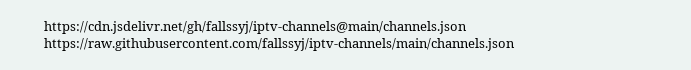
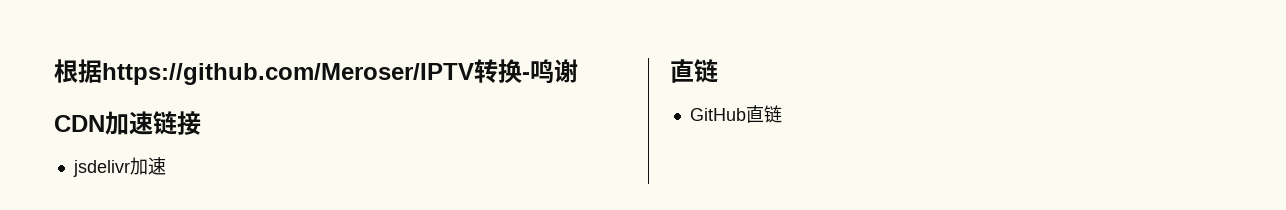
[44,21,467,34] [44,38,515,51] https://cdn.jsdelivr.net/gh/fallssyj/iptv-channels@main/channels.json https://raw.githubusercontent.com/fallssyj/iptv-channels/main/channels.json -> [54,59,578,85] [54,111,201,135] [72,157,166,177] [670,59,718,83] [689,105,782,123] 根据https://github.com/Meroser/IPTV转换-鸣谢 // CDN加速链接 // jsdelivr加速 // 直链 // GitHub直链

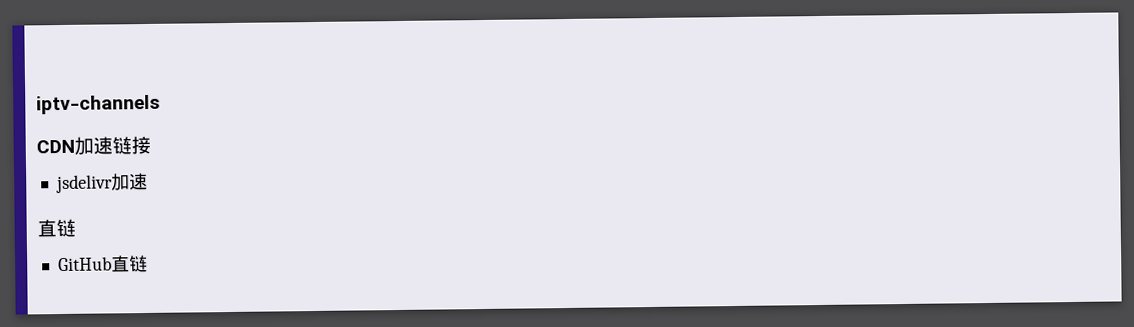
[54,59,578,85] 根据https://github.com/Meroser/IPTV转换-鸣谢 -> [36,94,160,115] iptv-channels

